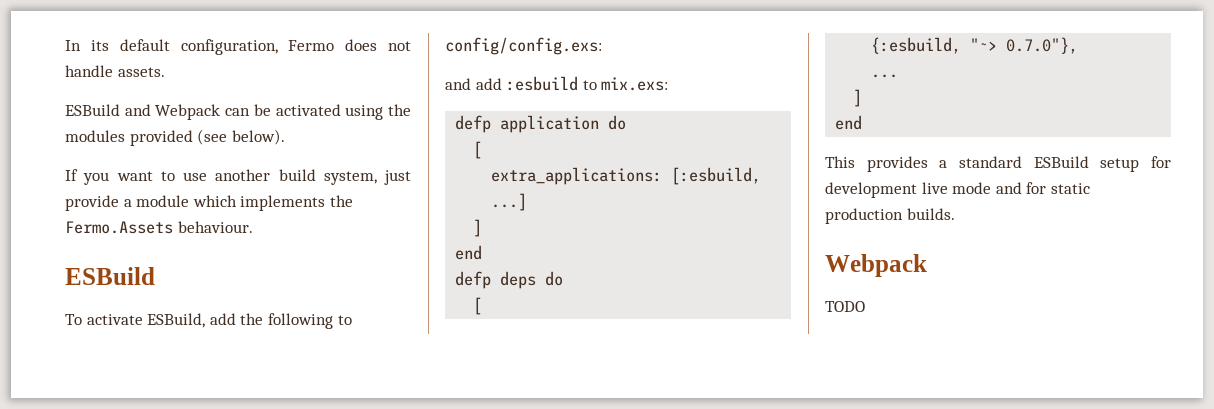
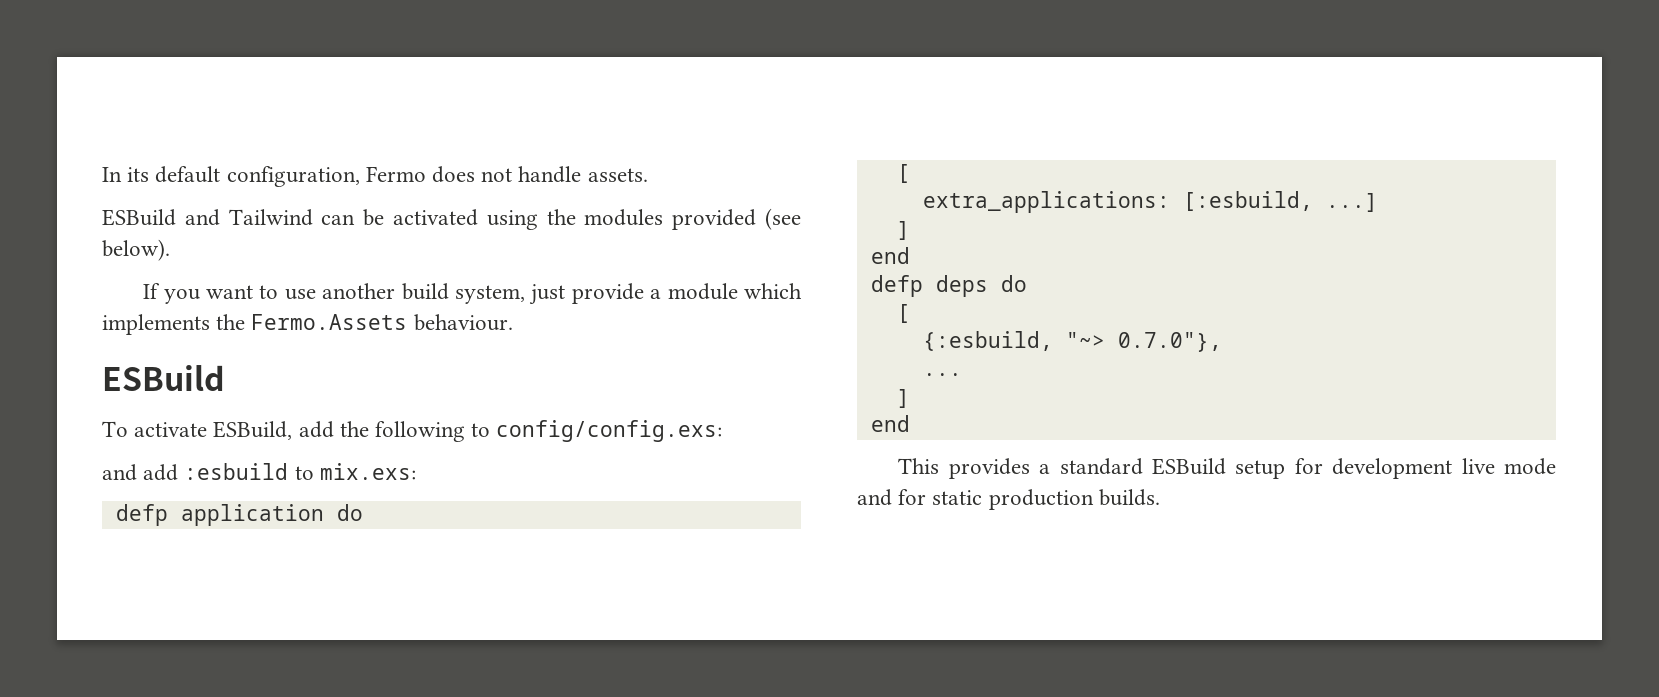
[155,104,221,120] Webpack -> [228,209,313,226] Tailwind
[825,254,927,277] [825,301,865,312] // Webpack // TODO -> (1160, 497) none

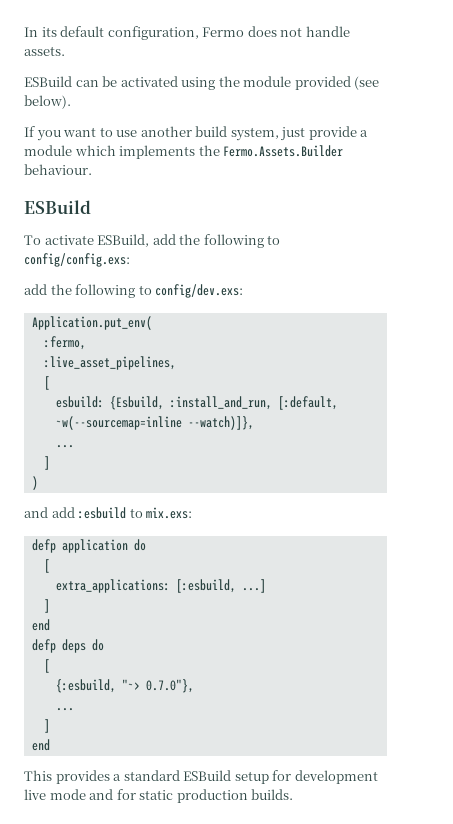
[184,209,313,226] and Tailwind -> (72, 81) none
[584,209,664,226] modules -> [243,76,292,87] module
[251,314,408,330] Fermo.Assets -> [223,145,344,157] Fermo.Assets.Builder
(723, 431) none -> [24,284,244,298] [31,316,152,330] [43,336,86,350] [43,356,176,370] [43,376,50,390] [55,396,338,410] [55,416,254,430] [55,445,74,448] [43,456,50,470] [31,476,38,490] // add the following to config/dev.exs: // Application.put_env( // :fermo, // :live_asset_pipelines, // [ // esbuild: {Esbuild, :install_and_run, [:default, ~w(--sourcemap=inline --watch)]}, // ... // ] // )

